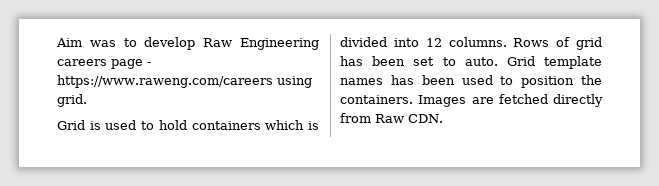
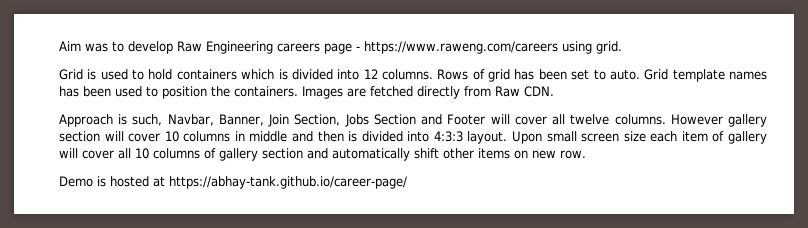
(443, 118) none -> [59,114,768,127] [59,131,767,144] [59,148,586,161] [59,176,407,189] // Approach is such, Navbar, Banner, Join Section, Jobs Section and Footer will cover all twelve columns. However gallery section will cover 10 columns in middle and then is divided into 4:3:3 layout. Upon small screen size each item of gallery will cover all 10 columns of gallery section and automatically shift other items on new row. // Demo is hosted at https://abhay-tank.github.io/career-page/

